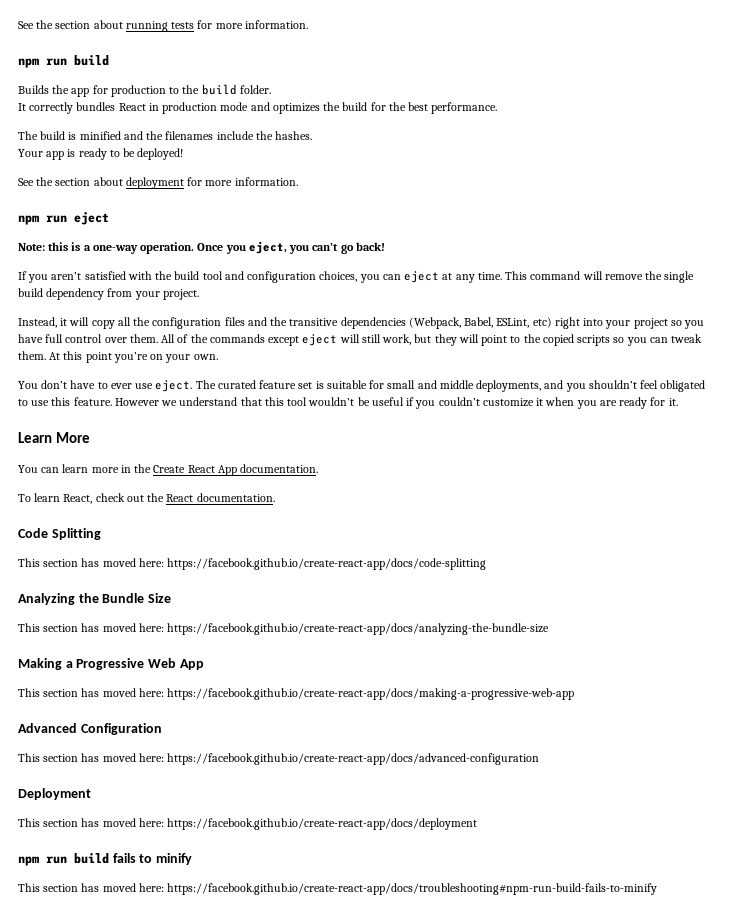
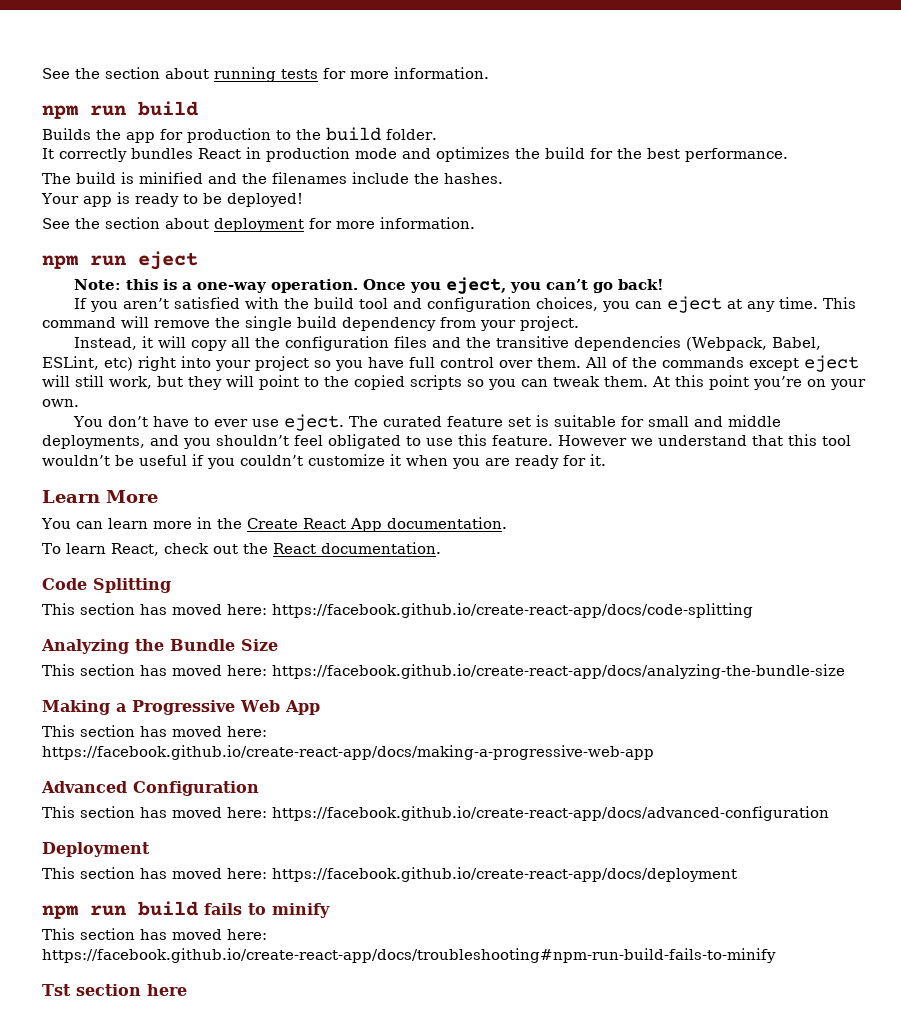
(658, 889) none -> [42,984,187,996] // Tst section here

